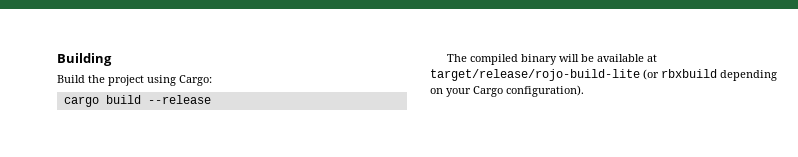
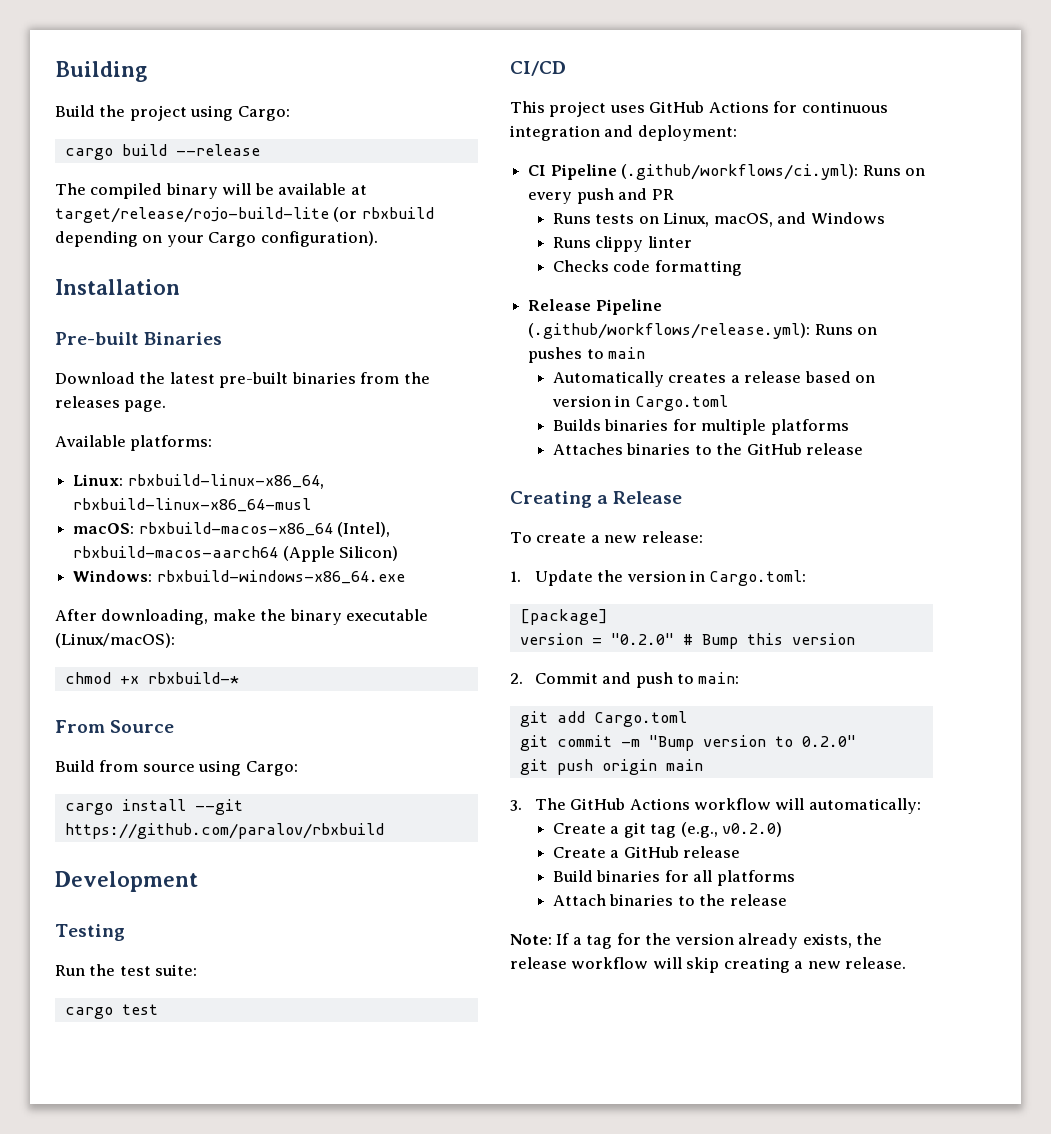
(584, 91) none -> [55,279,180,295] [55,332,223,345] [55,372,430,388] [55,396,167,412] [55,435,213,451] [73,474,324,489] [73,498,312,512] [73,522,391,537] [73,546,399,562] [73,570,405,584] [55,609,429,625] [55,633,175,648] [64,672,239,684] [55,720,175,733] [55,760,298,776] [64,799,243,815] [64,823,384,839] [55,871,198,892] [55,924,125,941] [55,964,198,976] [64,1004,158,1019] [510,61,566,76] [510,101,888,117] [510,125,737,141] [528,164,925,180] [528,188,674,204] [552,212,885,227] [552,236,692,252] [552,260,742,276] [528,299,662,315] [528,323,878,339] [528,347,646,363] [552,371,876,387] [551,395,728,411] [552,419,849,435] [552,443,864,455] [510,491,683,508] [510,531,703,543] [510,570,807,586] [519,609,608,625] [519,633,855,649] [510,672,740,688] [519,711,687,727] [519,735,856,751] [519,759,703,775] [510,798,921,814] [552,822,783,838] [552,846,741,858] [552,870,795,886] [552,894,787,906] [510,933,883,949] [510,957,907,973] // Installation // Pre-built Binaries // Download the latest pre-built binaries from the releases page. // Available platforms: // Linux: rbxbuild-linux-x86_64, rbxbuild-linux-x86_64-musl // macOS: rbxbuild-macos-x86_64 (Intel), rbxbuild-macos-aarch64 (Apple Silicon) // Windows: rbxbuild-windows-x86_64.exe // After downloading, make the binary executable (Linux/macOS): // chmod +x rbxbuild-* // From Source // Build from source using Cargo: // cargo install --git https://github.com/paralov/rbxbuild // Development // Testing // Run the test suite: // cargo test // CI/CD // This project uses GitHub Actions for continuous integration and deployment: // CI Pipeline (.github/workflows/ci.yml): Runs on every push and PR // Runs tests on Linux, macOS, and Windows // Runs clippy linter // Checks code formatting // Release Pipeline (.github/workflows/release.yml): Runs on pushes to main // Automatically creates a release based on version in Cargo.toml // Builds binaries for multiple platforms // Attaches binaries to the GitHub release // Creating a Release // To create a new release: // 1. Update the version in Cargo.toml: // [package] // version = "0.2.0" # Bump this version // 2. Commit and push to main: // git add Cargo.toml // git commit -m "Bump version to 0.2.0" // git push origin main // 3. The GitHub Actions workflow will automatically: // Create a git tag (e.g., v0.2.0) // Create a GitHub release // Build binaries for all platforms // Attach binaries to the release // Note: If a tag for the version already exists, the release workflow will skip creating a new release.

